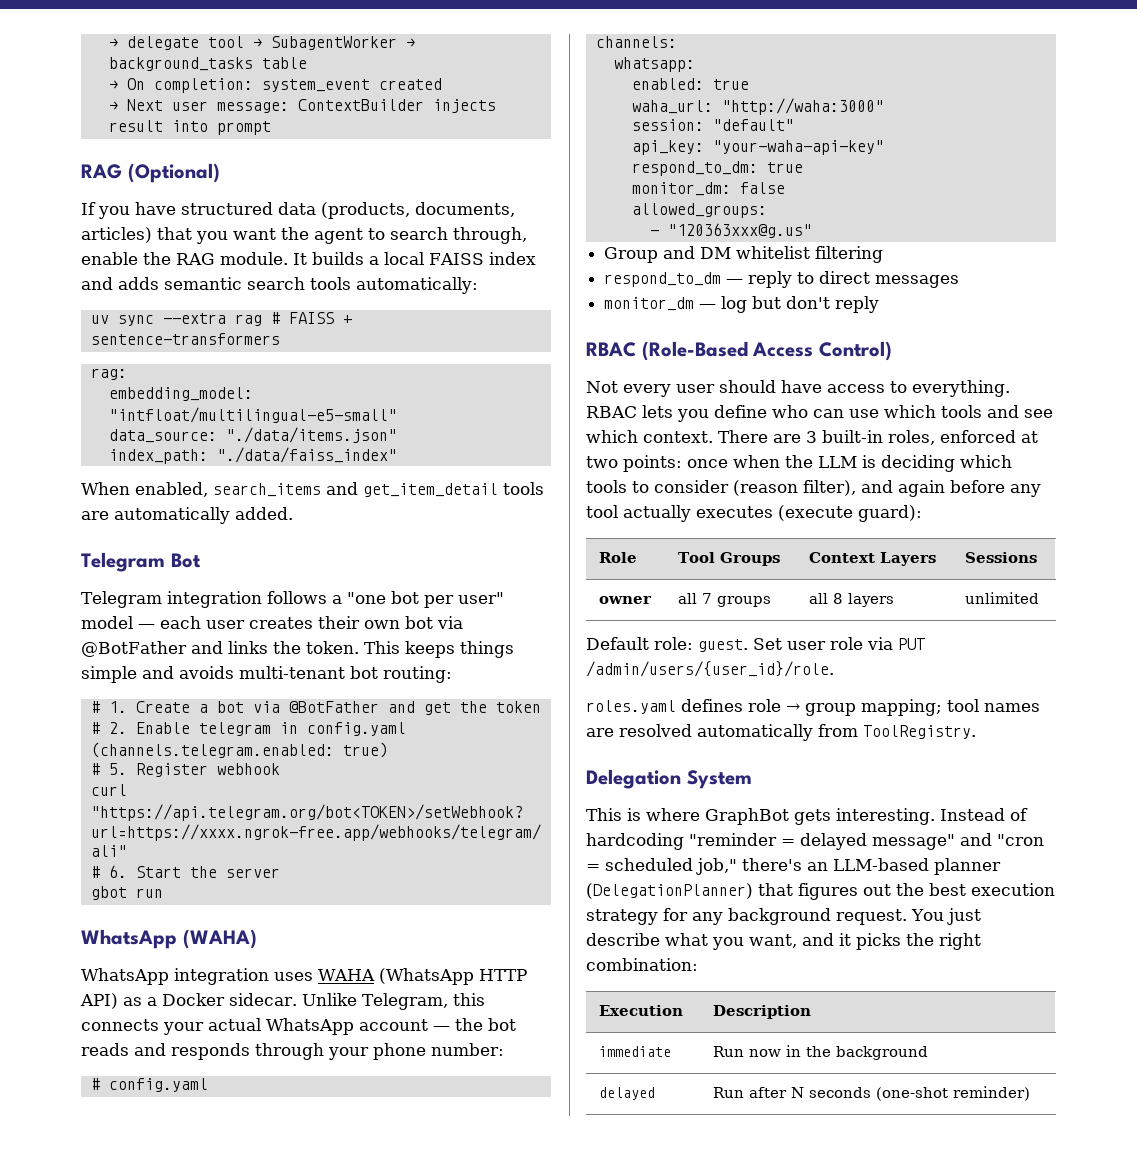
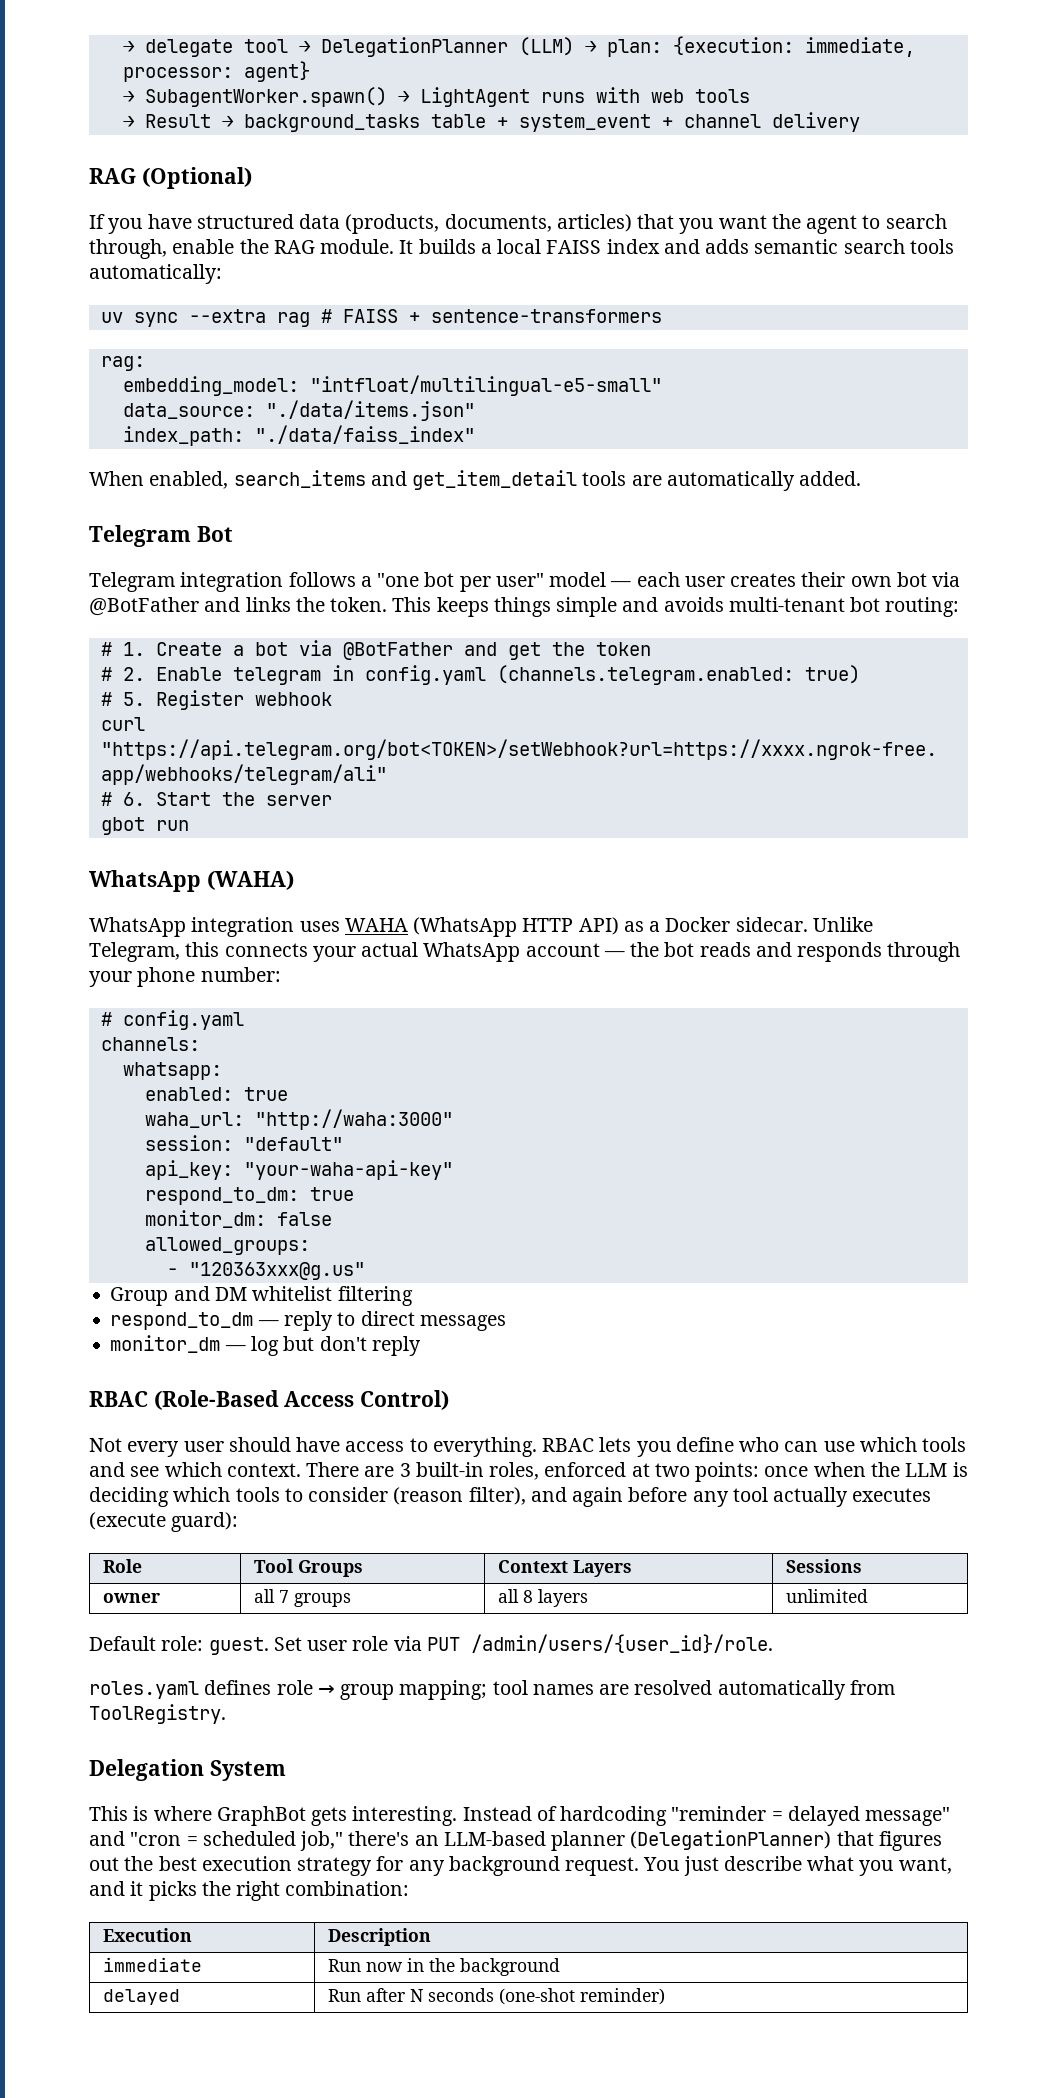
[270,36,415,50] [108,57,307,71] [108,78,442,93] [108,99,496,113] [108,120,271,135] SubagentWorker → background_tasks table // → On completion: system_event created // → Next user message: ContextBuilder injects result into prompt -> [320,36,915,57] [122,61,310,82] [122,87,750,107] [122,112,860,132] DelegationPlanner (LLM) → plan: {execution: immediate, processor: agent} // → SubagentWorker.spawn() → LightAgent runs with web tools // → Result → background_tasks table + system_event + channel delivery

